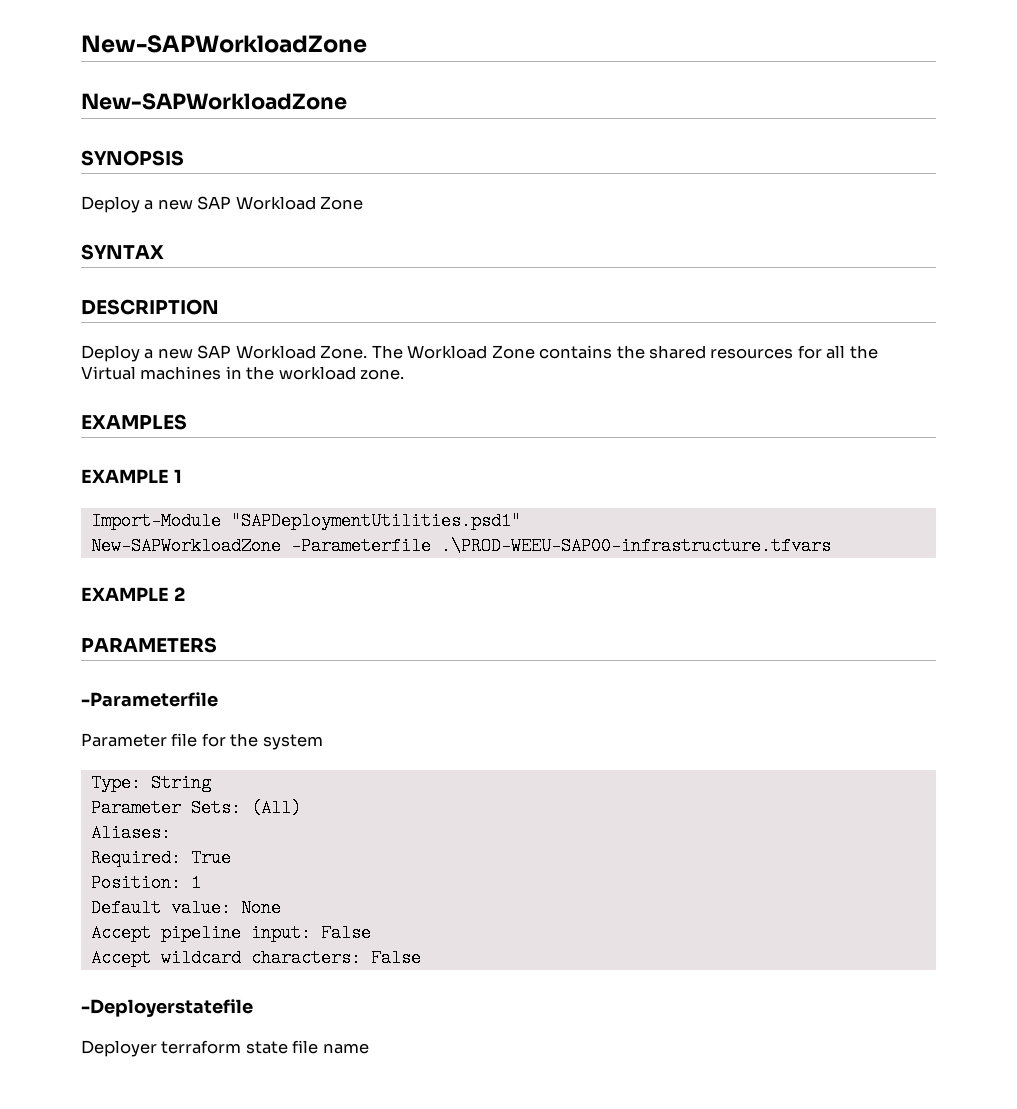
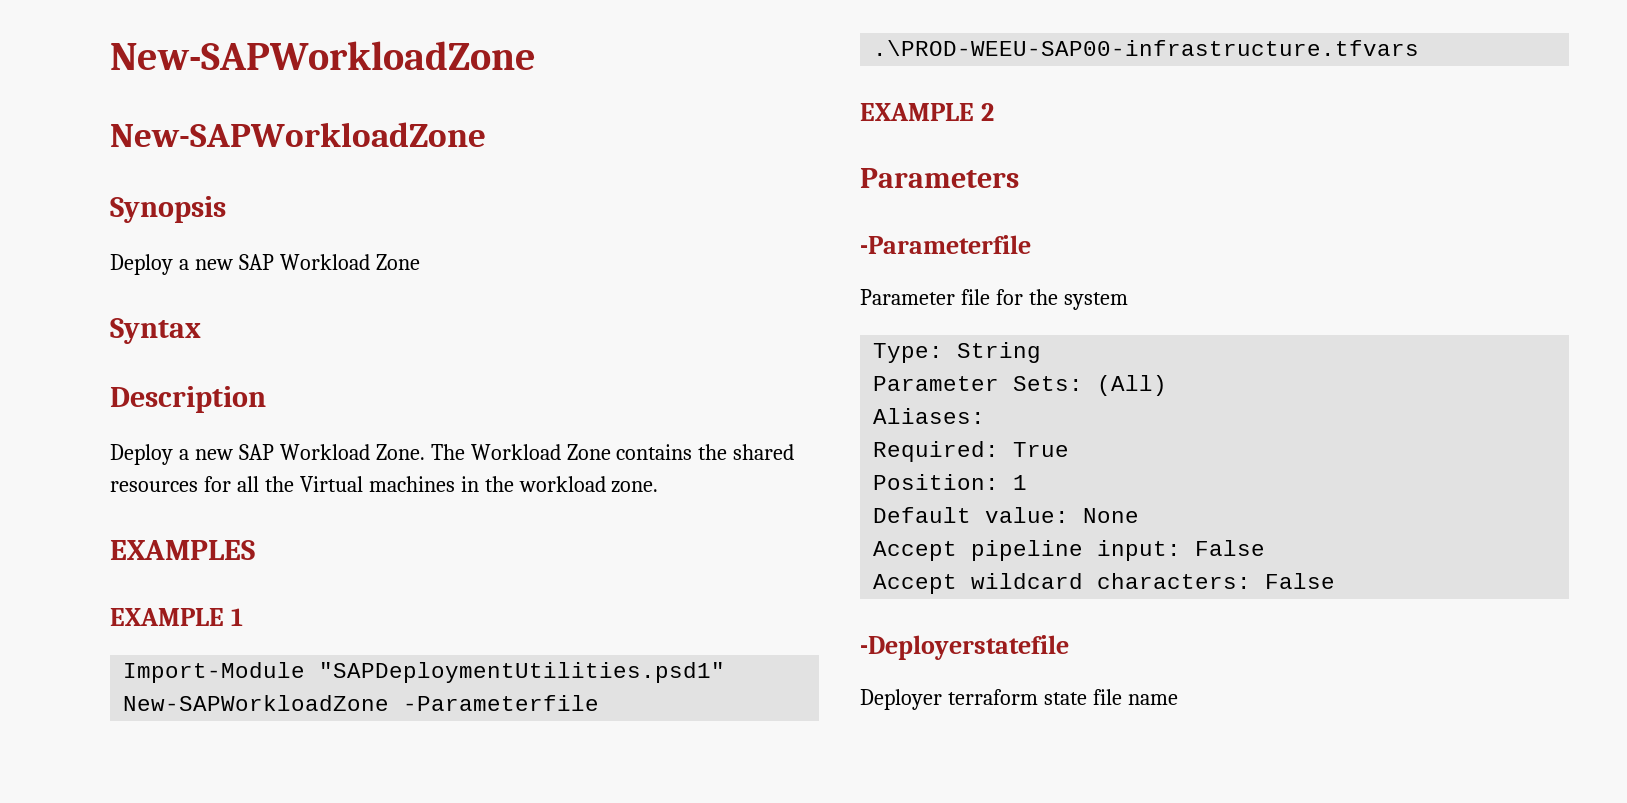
[81,150,184,166] SYNOPSIS -> [110,196,226,223] Synopsis
[81,244,164,260] [81,299,219,315] SYNTAX // DESCRIPTION -> [110,318,201,344] [110,386,266,413] Syntax // Description
[81,637,217,653] PARAMETERS -> [860,168,1019,188] Parameters

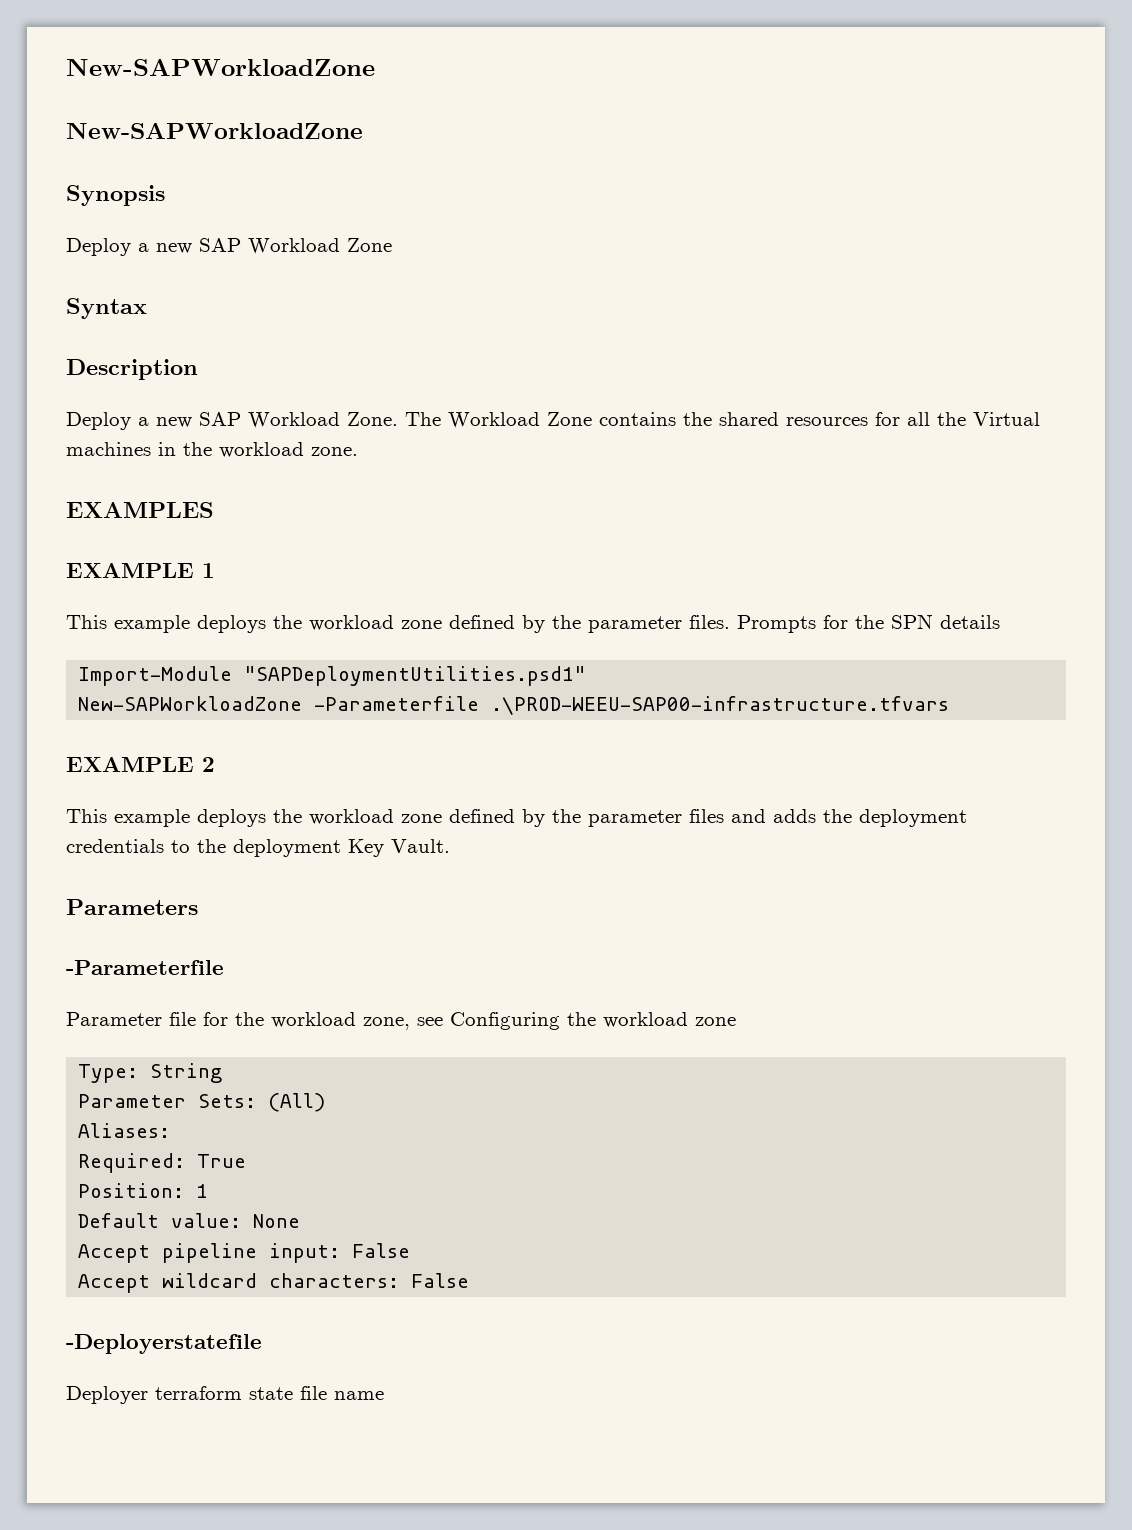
(243, 617) none -> [66,614,1000,633] // This example deploys the workload zone defined by the parameter files. Prompts for the SPN details
(994, 112) none -> [66,809,967,827] [66,839,450,857] // This example deploys the workload zone defined by the parameter files and adds the deployment credentials to the deployment Key Vault.
[1063,292,1128,310] system -> [271,1012,736,1030] workload zone, see Configuring the workload zone

